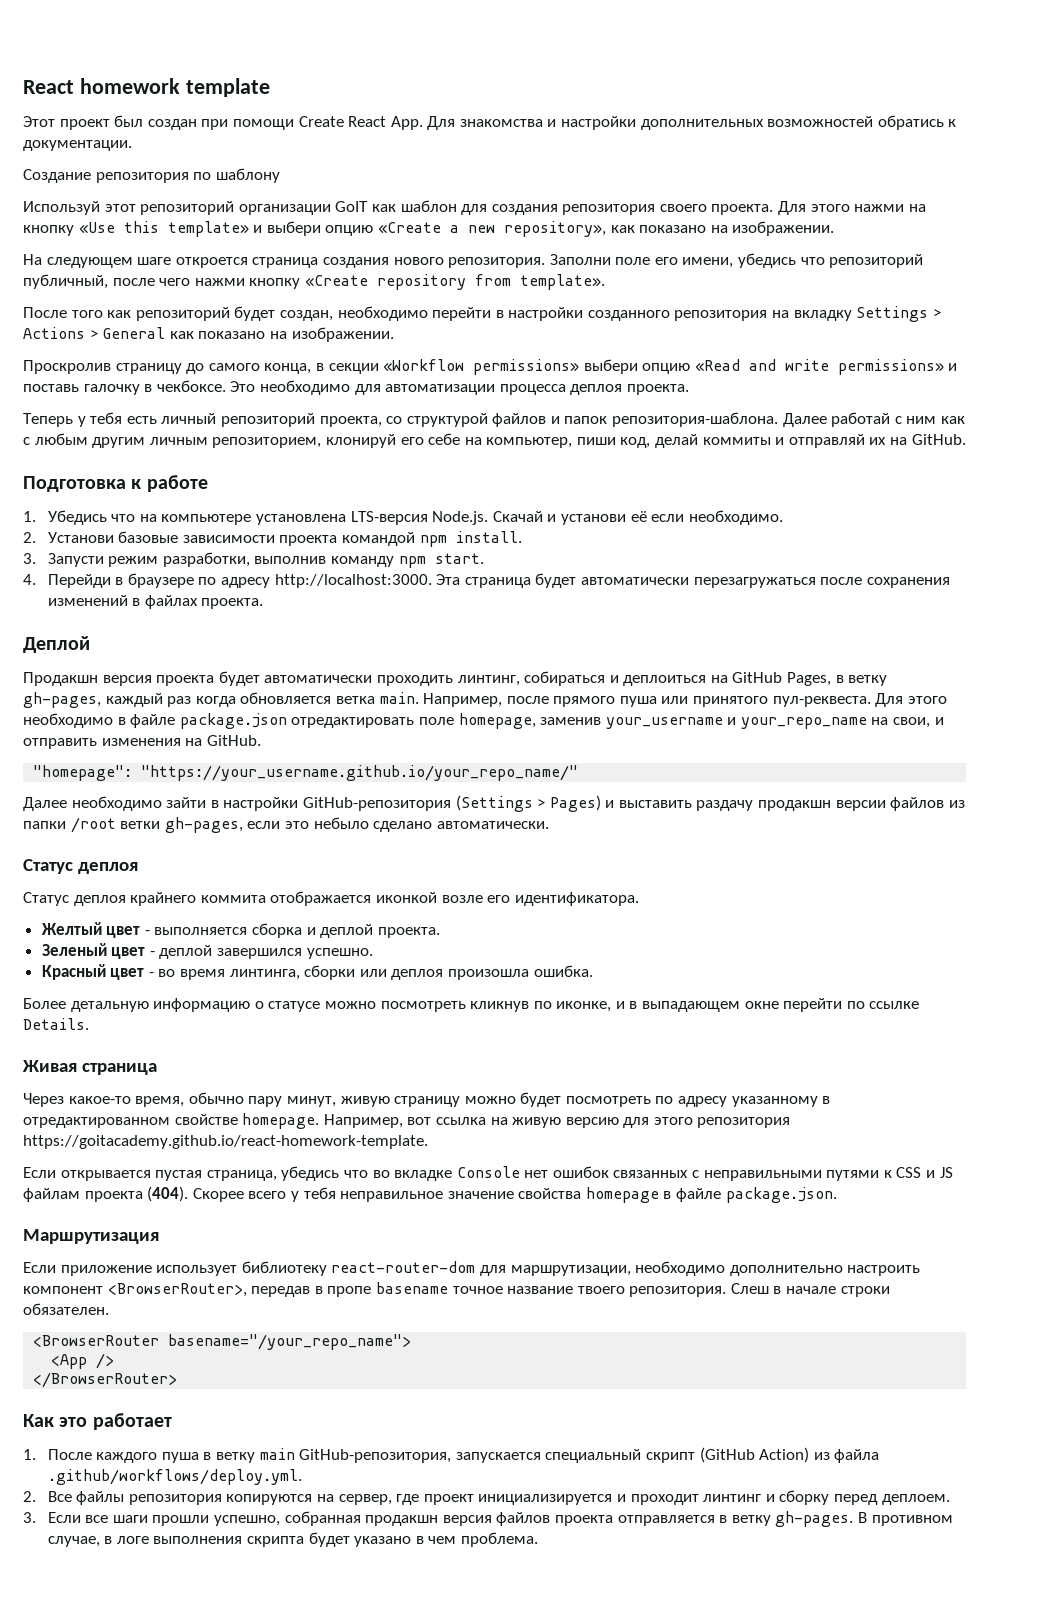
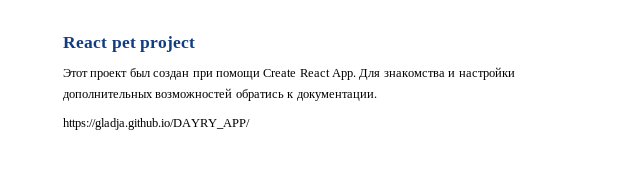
[23,78,270,97] React homework template -> [63,36,196,52] React pet project
[23,168,280,183] [23,200,926,215] [23,221,835,237] [23,253,924,268] [23,274,605,290] [23,306,941,322] [23,327,394,342] [23,359,958,375] [23,380,689,395] [23,412,966,427] [23,433,966,448] [23,475,208,492] [23,510,783,525] [23,531,522,547] [23,552,484,568] [23,573,950,588] [47,595,264,609] [23,636,90,653] [23,671,888,686] [23,692,947,708] [23,713,944,729] [23,735,261,749] [33,765,579,781] [23,795,965,812] [23,817,549,833] [23,859,138,874] [23,891,639,906] [40,922,440,938] [41,943,373,959] [41,964,593,980] [23,998,920,1012] [23,1018,89,1030] [22,1060,157,1075] [23,1092,831,1107] [23,1113,791,1129] [23,1135,428,1149] [23,1166,953,1181] [23,1186,837,1203] [23,1229,159,1244] [23,1261,921,1276] [23,1282,890,1297] [23,1303,109,1315] [33,1334,412,1350] [51,1353,115,1369] [33,1372,178,1388] [23,1413,172,1430] [23,1447,880,1463] [47,1469,302,1485] [23,1490,950,1505] [23,1511,953,1527] [47,1532,539,1547] Создание репозитория по шаблону // Используй этот репозиторий организации GoIT как шаблон для создания репозитория своего проекта. Для этого нажми на кнопку «Use this template» и выбери опцию «Create a new repository», как показано на изображении. // На следующем шаге откроется страница создания нового репозитория. Заполни поле его имени, убедись что репозиторий публичный, после чего нажми кнопку «Create repository from template». // После того как репозиторий будет создан, необходимо перейти в настройки созданного репозитория на вкладку Settings > Actions > General как показано на изображении. // Проскролив страницу до самого конца, в секции «Workflow permissions» выбери опцию «Read and write permissions» и поставь галочку в чекбоксе. Это необходимо для автоматизации процесса деплоя проекта. // Теперь у тебя есть личный репозиторий проекта, со структурой файлов и папок репозитория-шаблона. Далее работай с ним как с любым другим личным репозиторием, клонируй его себе на компьютер, пиши код, делай коммиты и отправляй их на GitHub. // Подготовка к работе // 1. Убедись что на компьютере установлена LTS-версия Node.js. Скачай и установи её если необходимо. // 2. Установи базовые зависимости проекта командой npm install. // 3. Запусти режим разработки, выполнив команду npm start. // 4. Перейди в браузере по адресу http://localhost:3000. Эта страница будет автоматически перезагружаться после сохранения изменений в файлах проекта. // Деплой // Продакшн версия проекта будет автоматически проходить линтинг, собираться и деплоиться на GitHub Pages, в ветку gh-pages, каждый раз когда обновляется ветка main. Например, после прямого пуша или принятого пул-реквеста. Для этого необходимо в файле package.json отредактировать поле homepage, заменив your_username и your_repo_name на свои, и отправить изменения на GitHub. // "homepage": "https://your_username.github.io/your_repo_name/" // Далее необходимо зайти в настройки GitHub-репозитория (Settings > Pages) и выставить раздачу продакшн версии файлов из папки /root ветки gh-pages, если это небыло сделано автоматически. // Статус деплоя // Статус деплоя крайнего коммита отображается иконкой возле его идентификатора. // Желтый цвет - выполняется сборка и деплой проекта. // Зеленый цвет - деплой завершился успешно. // Красный цвет - во время линтинга, сборки или деплоя произошла ошибка. // Более детальную информацию о статусе можно посмотреть кликнув по иконке, и в выпадающем окне перейти по ссылке Details. // Живая страница // Через какое-то время, обычно пару минут, живую страницу можно будет посмотреть по адресу указанному в отредактированном свойстве homepage. Например, вот ссылка на живую версию для этого репозитория https://goitacademy.github.io/react-homework-template. // Если открывается пустая страница, убедись что во вкладке Console нет ошибок связанных с неправильными путями к CSS и JS файлам проекта (404). Скорее всего у тебя неправильное значение свойства homepage в файле package.json. // Маршрутизация // Если приложение использует библиотеку react-router-dom для маршрутизации, необходимо дополнительно настроить компонент <BrowserRouter>, передав в пропе basename точное название твоего репозитория. Слеш в начале строки обязателен. // <BrowserRouter basename="/your_repo_name"> // <App /> // </BrowserRouter> // Как это работает // 1. После каждого пуша в ветку main GitHub-репозитория, запускается специальный скрипт (GitHub Action) из файла .github/workflows/deploy.yml. // 2. Все файлы репозитория копируются на сервер, где проект инициализируется и проходит линтинг и сборку перед деплоем. // 3. Если все шаги прошли успешно, собранная продакшн версия файлов проекта отправляется в ветку gh-pages. В противном случае, в логе выполнения скрипта будет указано в чем проблема. -> [63,118,250,130] https://gladja.github.io/DAYRY_APP/

